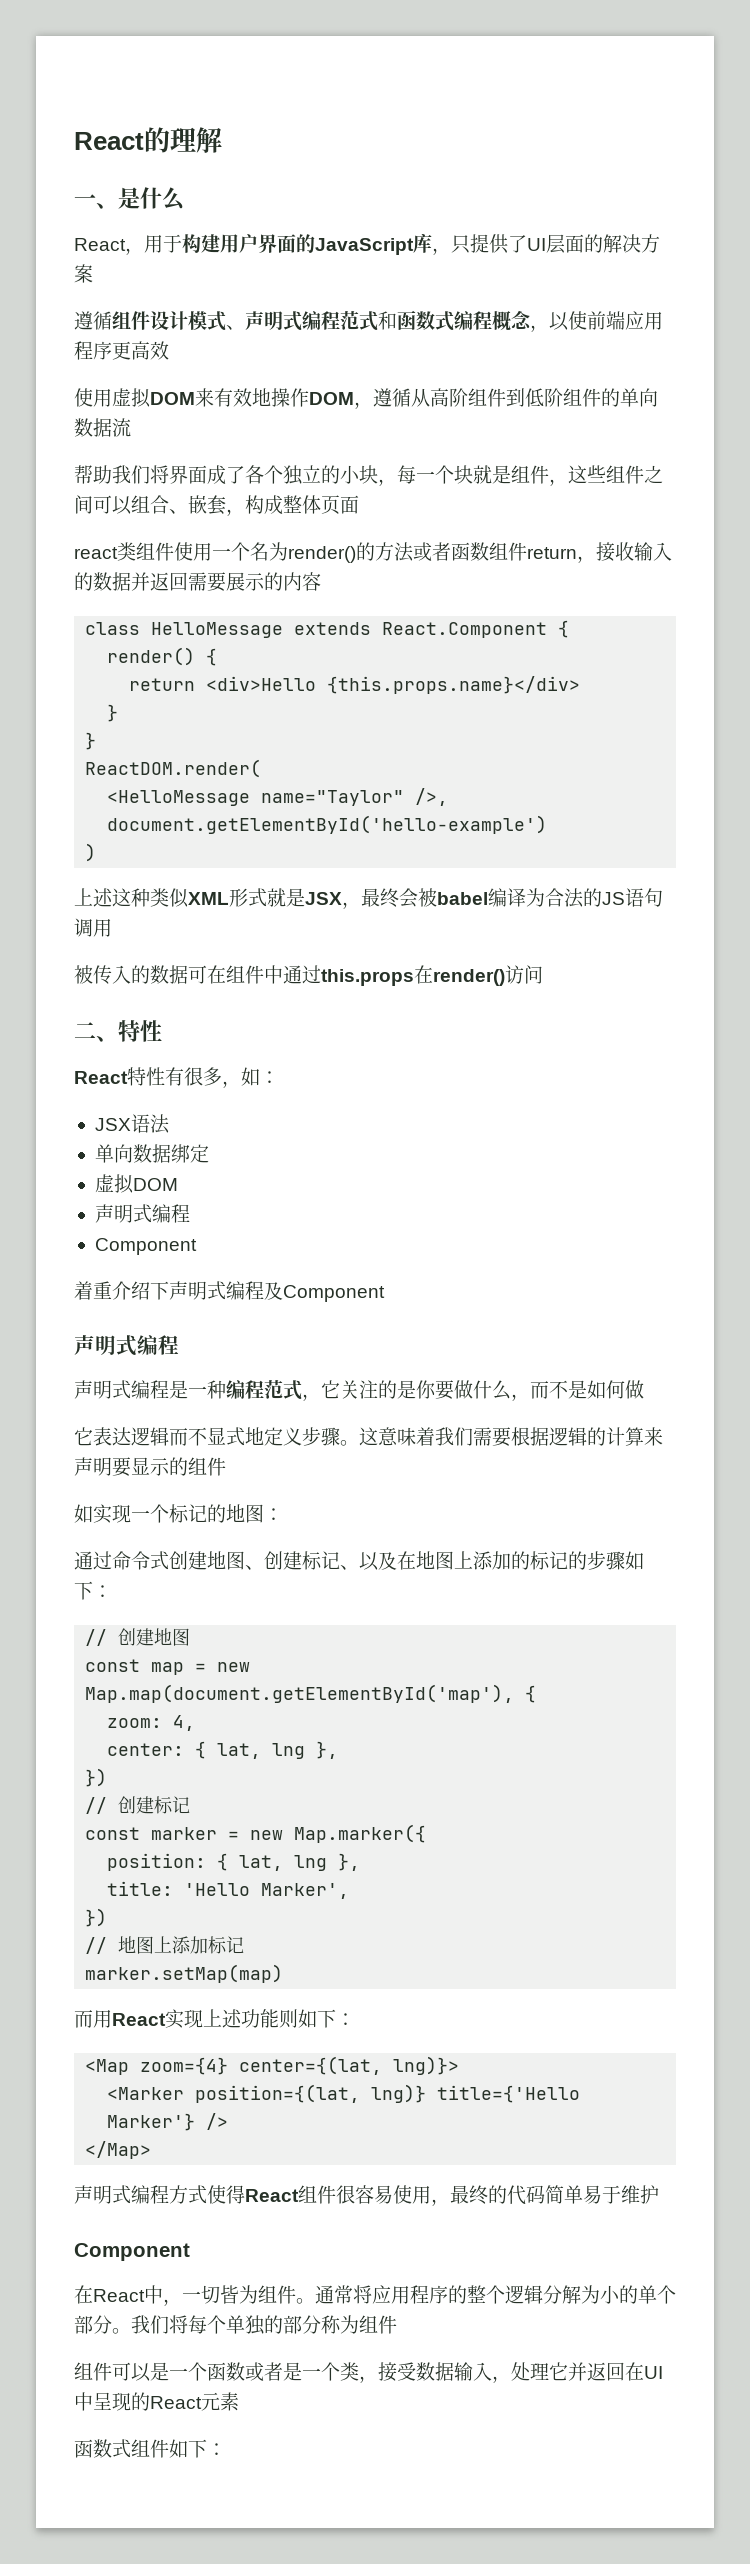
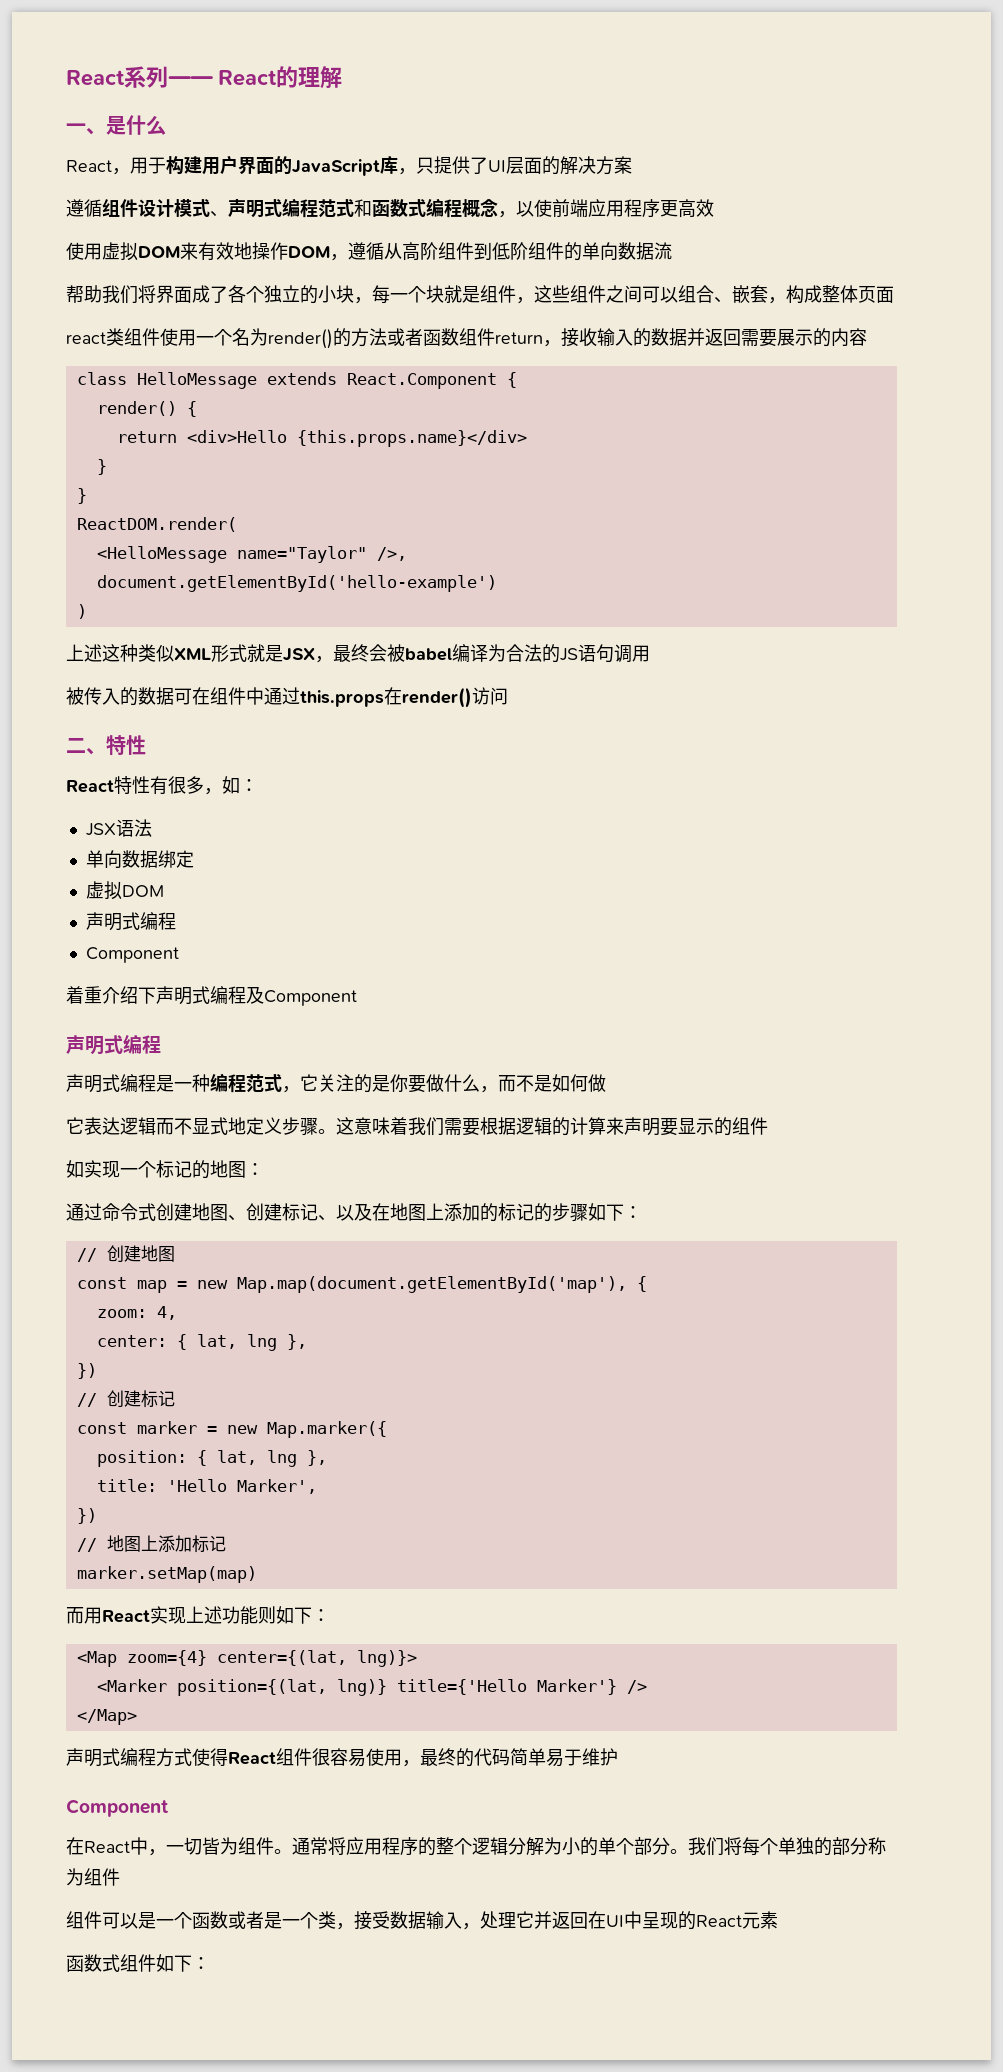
[74,132,144,150] React -> [66,66,277,88] React系列—— React

